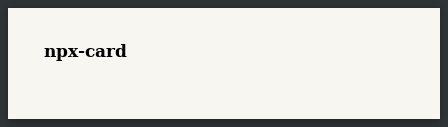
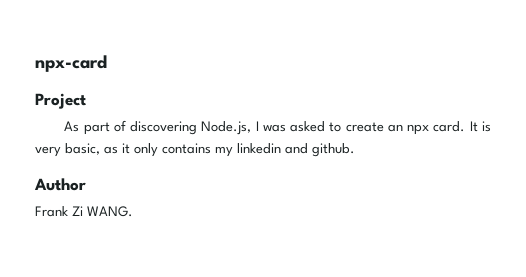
(127, 52) none -> [35,93,86,109] [64,120,492,135] [35,143,355,157] [34,178,86,191] [35,206,133,217] // Project // As part of discovering Node.js, I was asked to create an npx card. It is very basic, as it only contains my linkedin and github. // Author // Frank Zi WANG.

